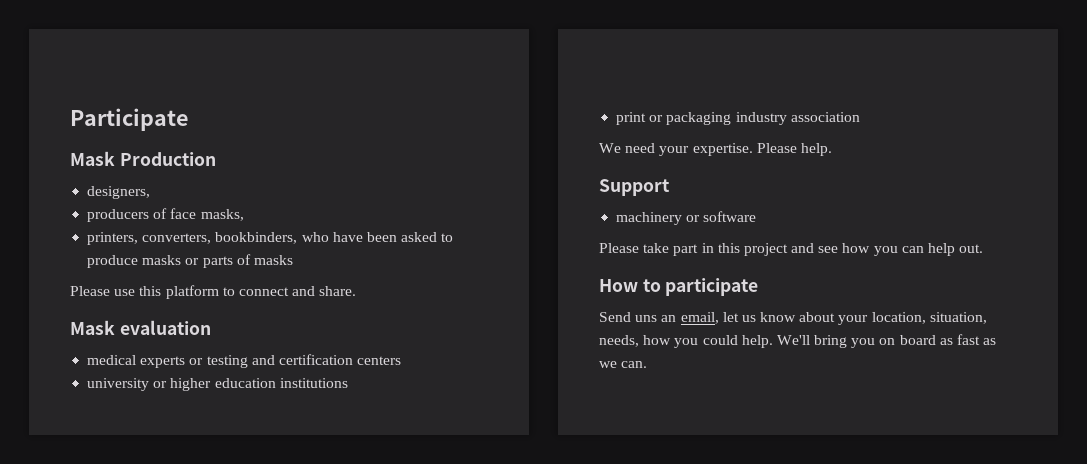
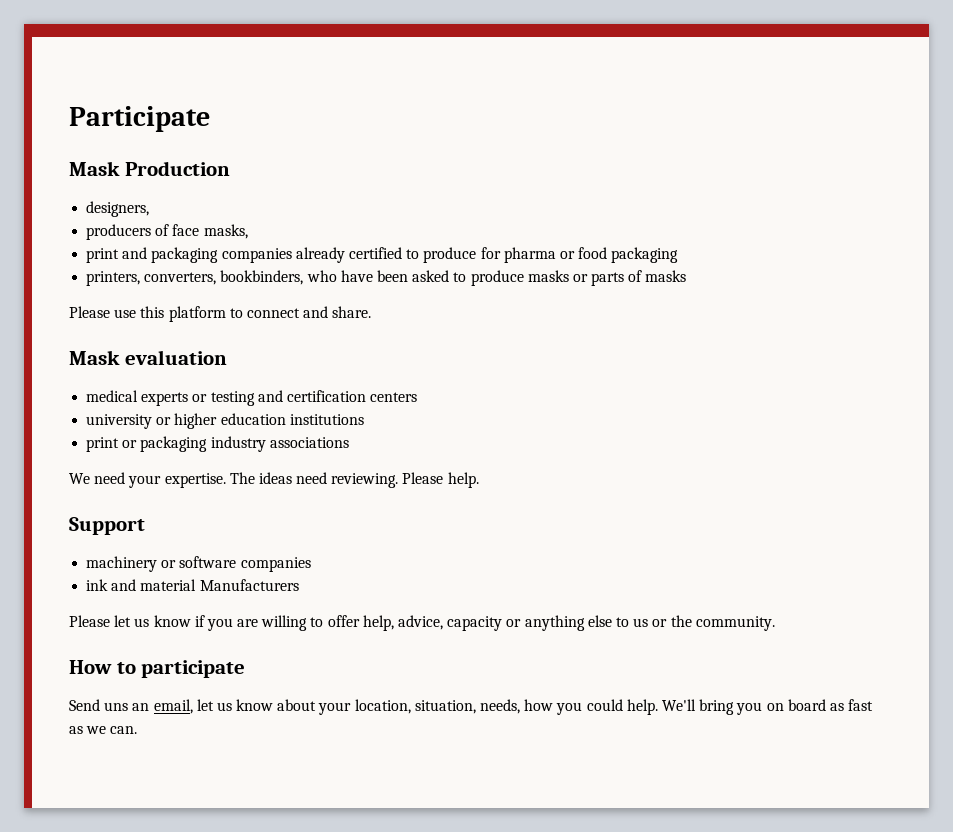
(244, 215) none -> [86,247,679,263] // print and packaging companies already certified to produce for pharma or food packaging
[790,112,860,122] association -> [269,437,349,448] associations
(753, 149) none -> [229,472,399,488] The ideas need reviewing.
[599,243,984,256] // Please take part in this project and see how you can help out. -> [240,557,311,572] [86,579,299,591] [69,615,775,631] companies // ink and material Manufacturers // Please let us know if you are willing to offer help, advice, capacity or anything else to us or the community.

